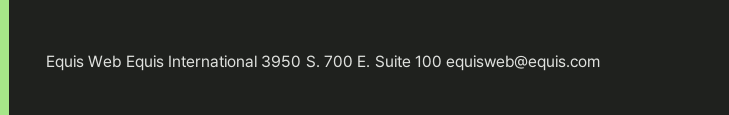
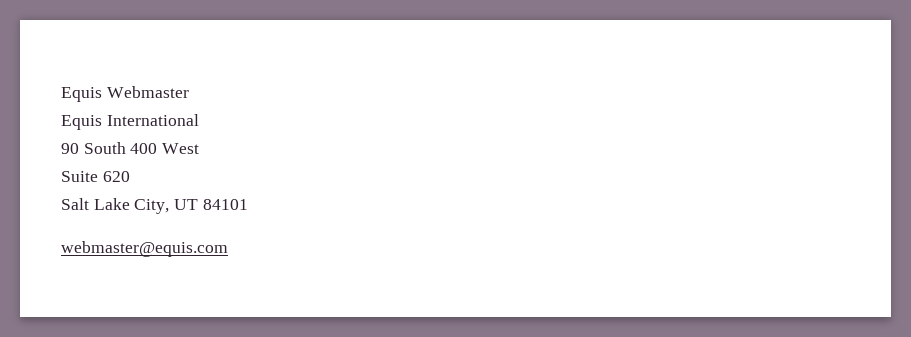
[46,55,122,71] Equis Web -> [61,86,189,102] Equis Webmaster //
[261,55,601,71] 3950 S. 700 E. Suite 100 equisweb@equis.com -> [61,142,200,154] [61,171,130,182] [61,198,248,214] [61,241,228,257] // 90 South 400 West // Suite 620 // Salt Lake City, UT 84101 // webmaster@equis.com

